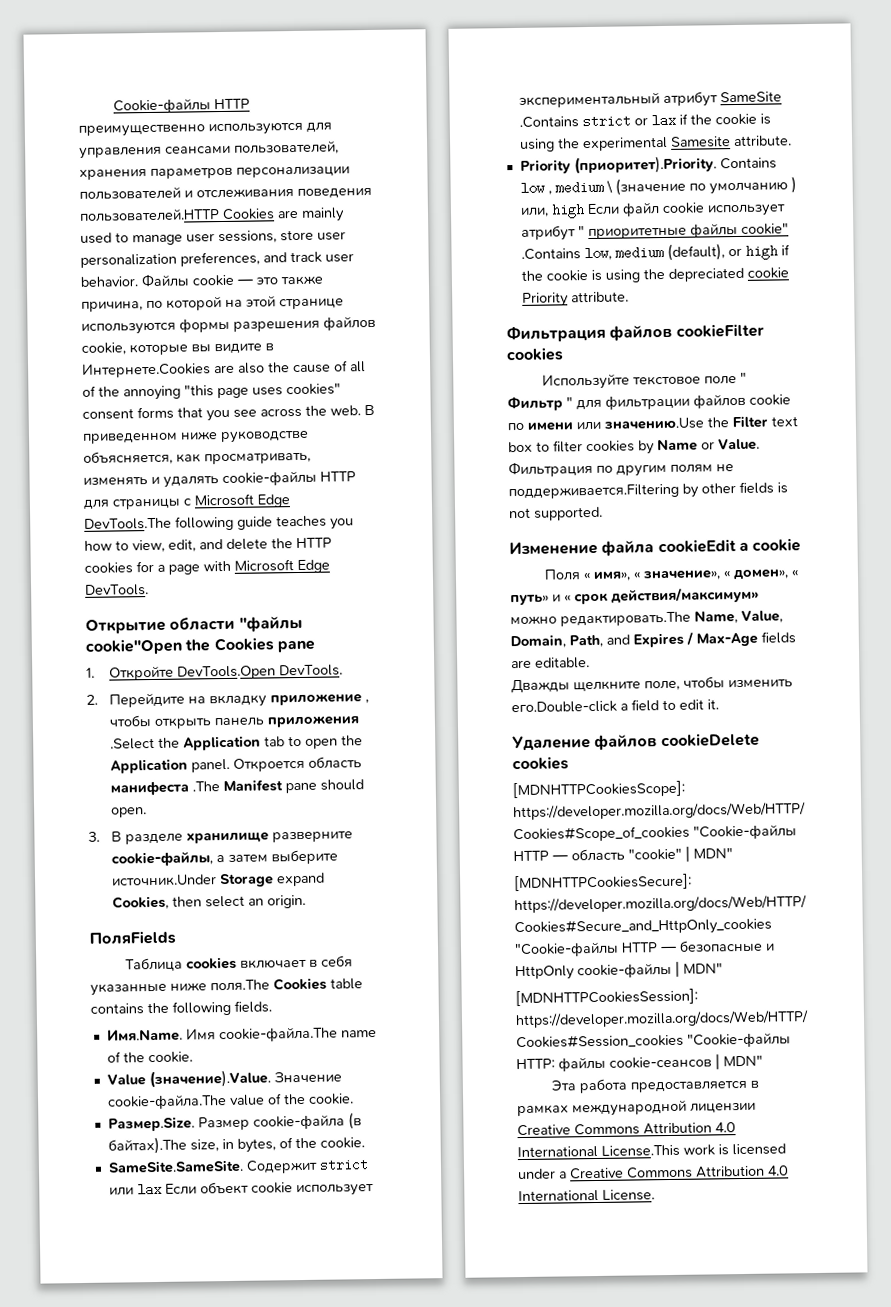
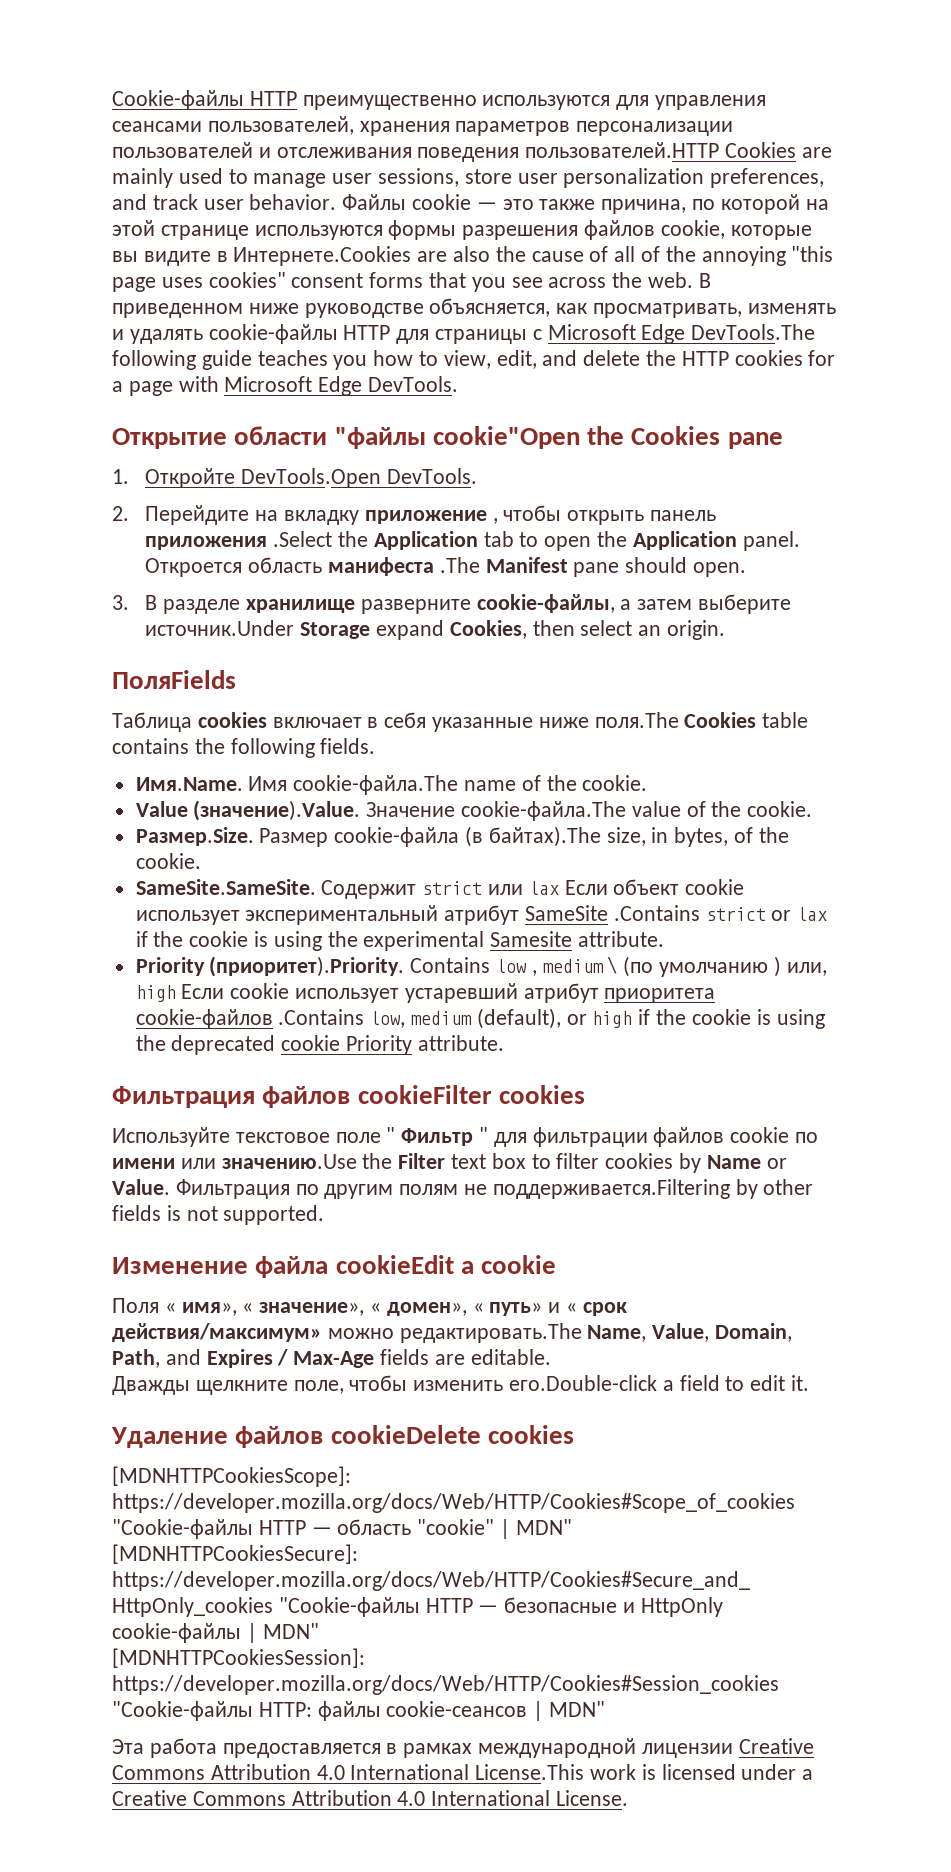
[614,177,706,196] (значение по -> [623,956,654,977] (по
[621,202,786,217] [520,222,789,241] файл cookie использует атрибут " приоритетные файлы cookie" -> [230,983,716,1003] [135,1009,273,1029] cookie использует устаревший атрибут приоритета cookie-файлов
[667,267,744,282] depreciated -> [171,1035,276,1055] deprecated

